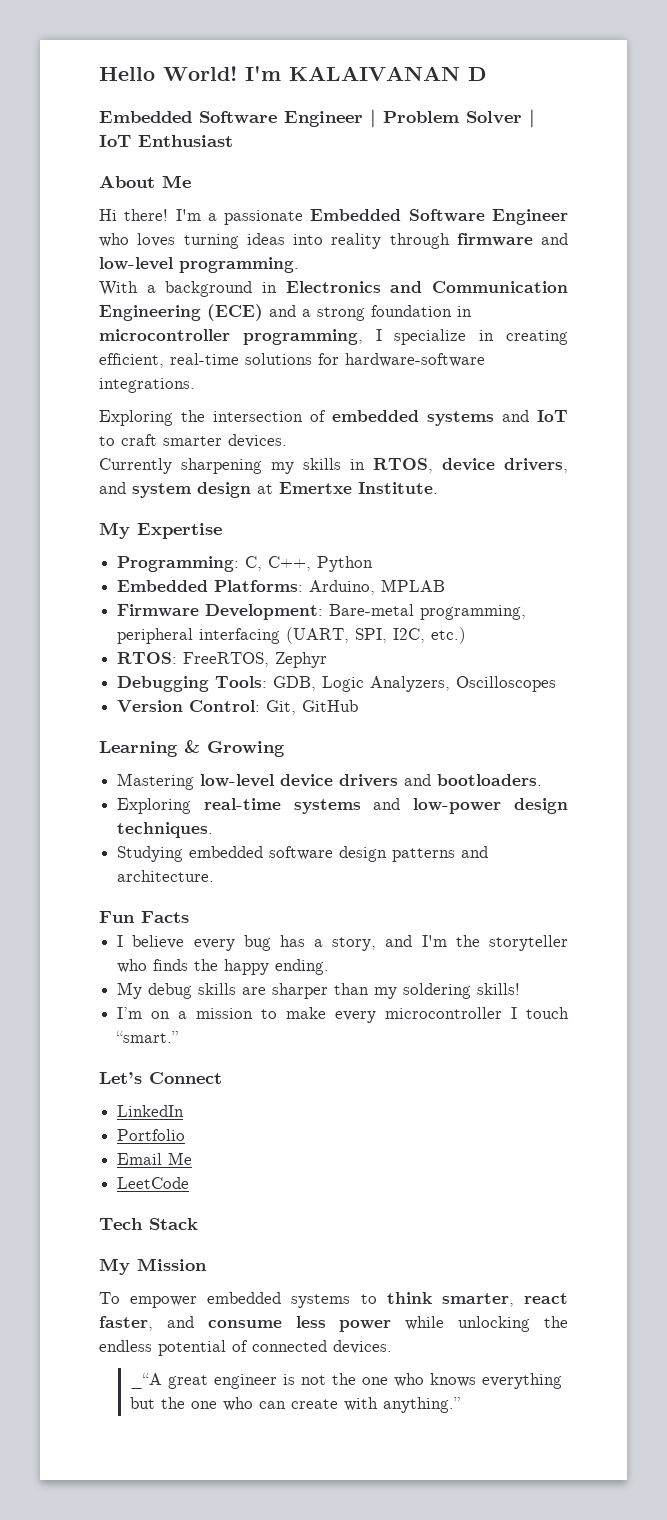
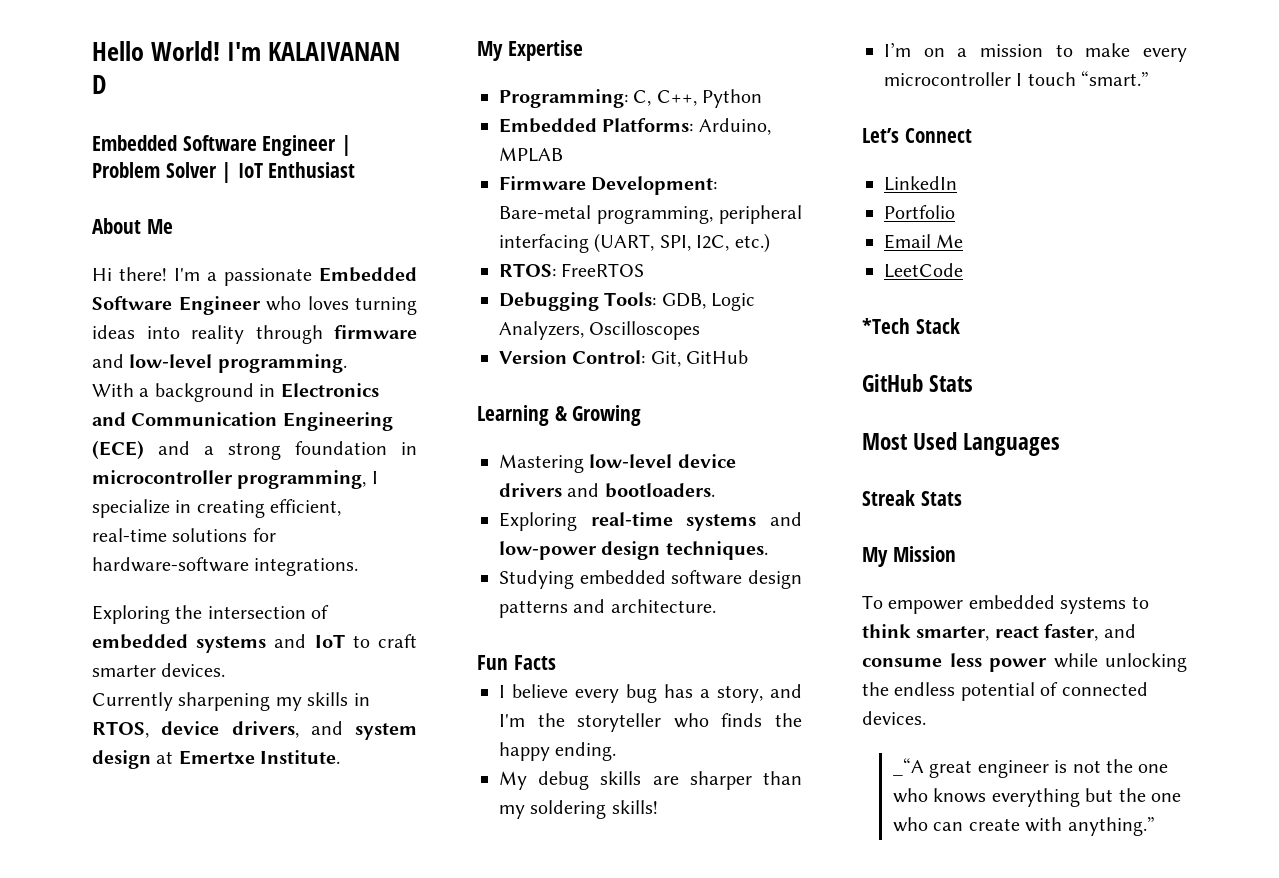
[183,652,328,668] FreeRTOS, Zephyr -> [561,263,645,277] FreeRTOS
[99,1218,143,1230] Tech -> [862,318,910,334] *Tech
(198, 1224) none -> [862,374,974,392] [862,432,1061,456] [862,490,962,506] // GitHub Stats // Most Used Languages // Streak Stats

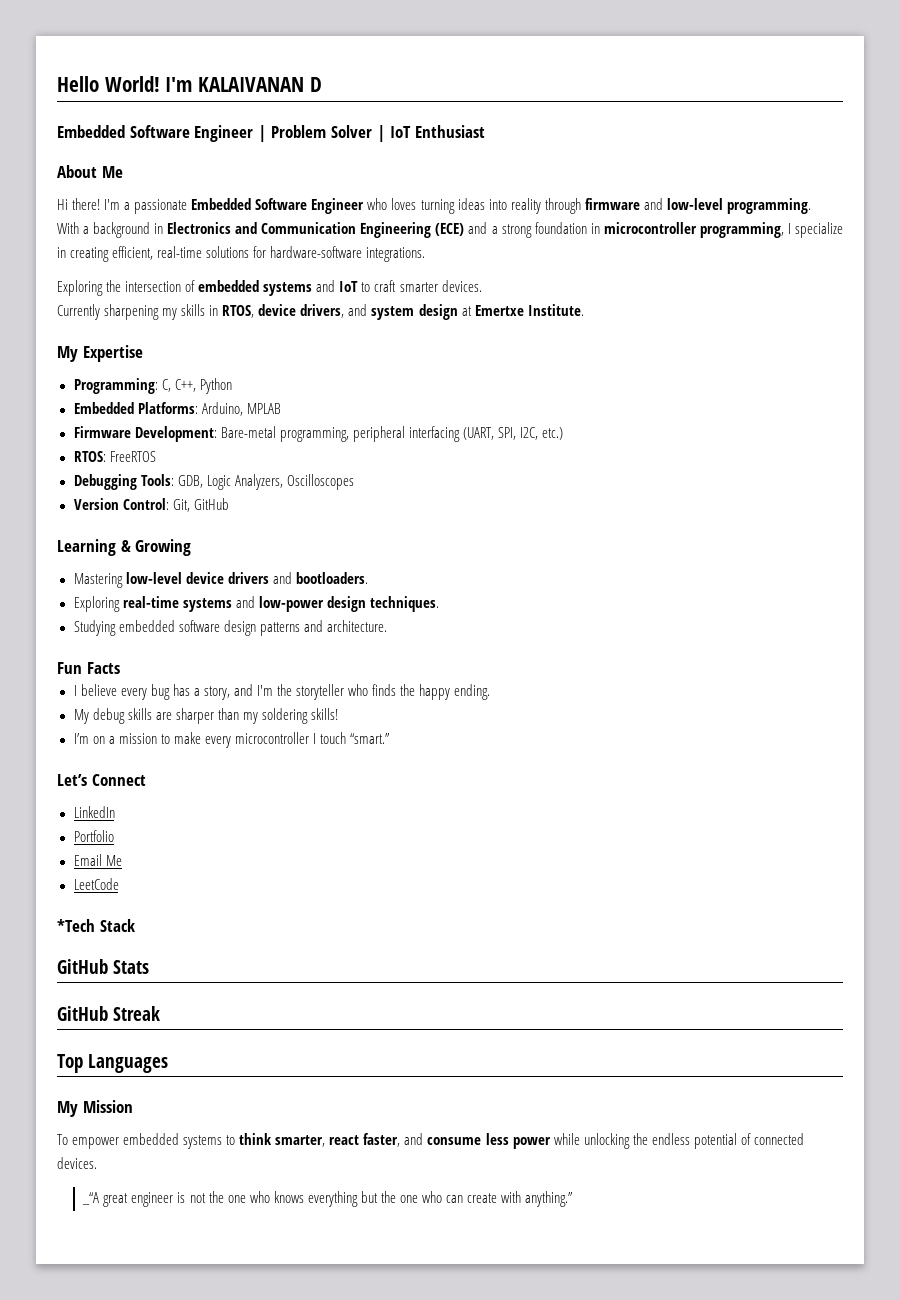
[862,432,958,450] Most Used -> [57,1006,161,1021] [57,1054,83,1073] GitHub Streak // Top
[862,490,962,506] // Streak Stats -> (169, 1063) none

